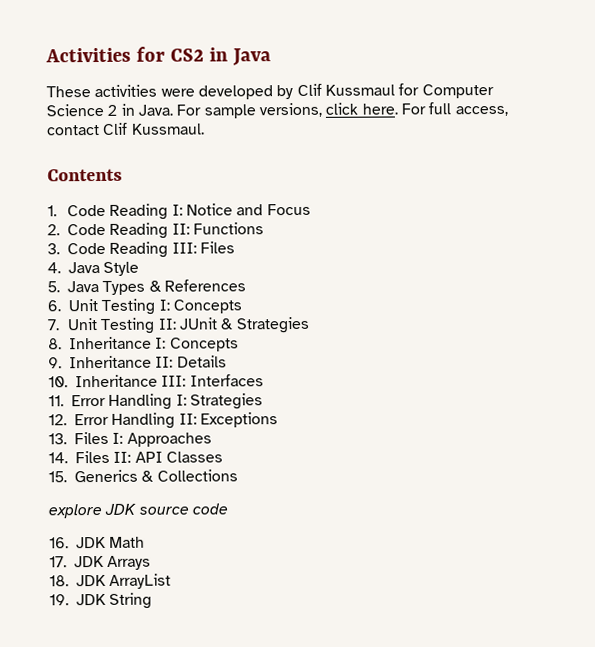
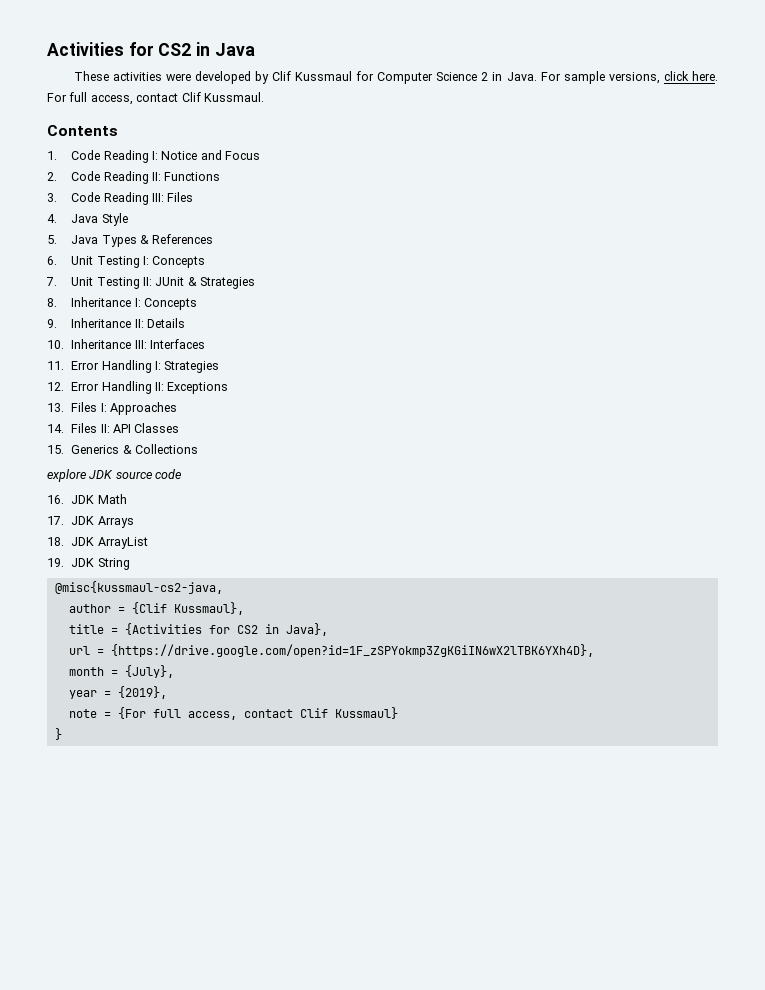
(153, 600) none -> [54,581,223,594] [68,602,244,615] [68,623,328,636] [68,644,594,657] [68,665,174,678] [68,686,167,699] [68,707,398,720] [54,728,62,740] // @misc{kussmaul-cs2-java, // author = {Clif Kussmaul}, // title = {Activities for CS2 in Java}, // url = {https://drive.google.com/open?id=1F_zSPYokmp3ZgKGiIN6wX2lTBK6YXh4D}, // month = {July}, // year = {2019}, // note = {For full access, contact Clif Kussmaul} // }

